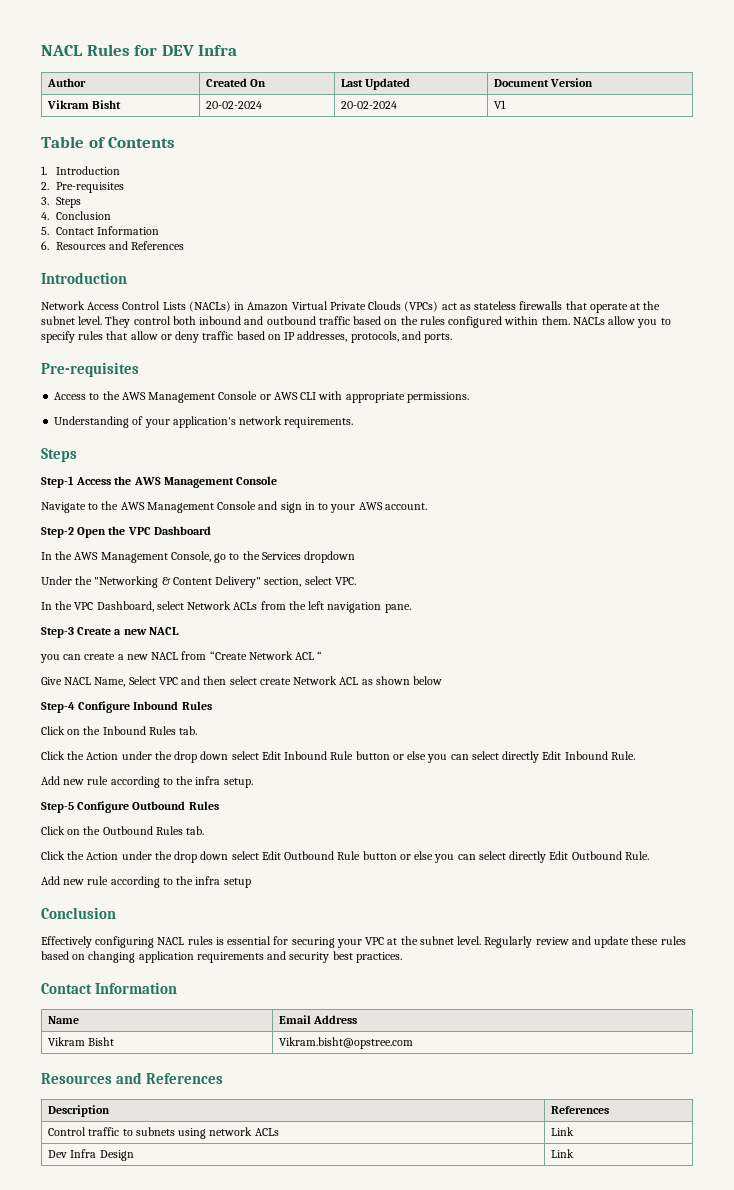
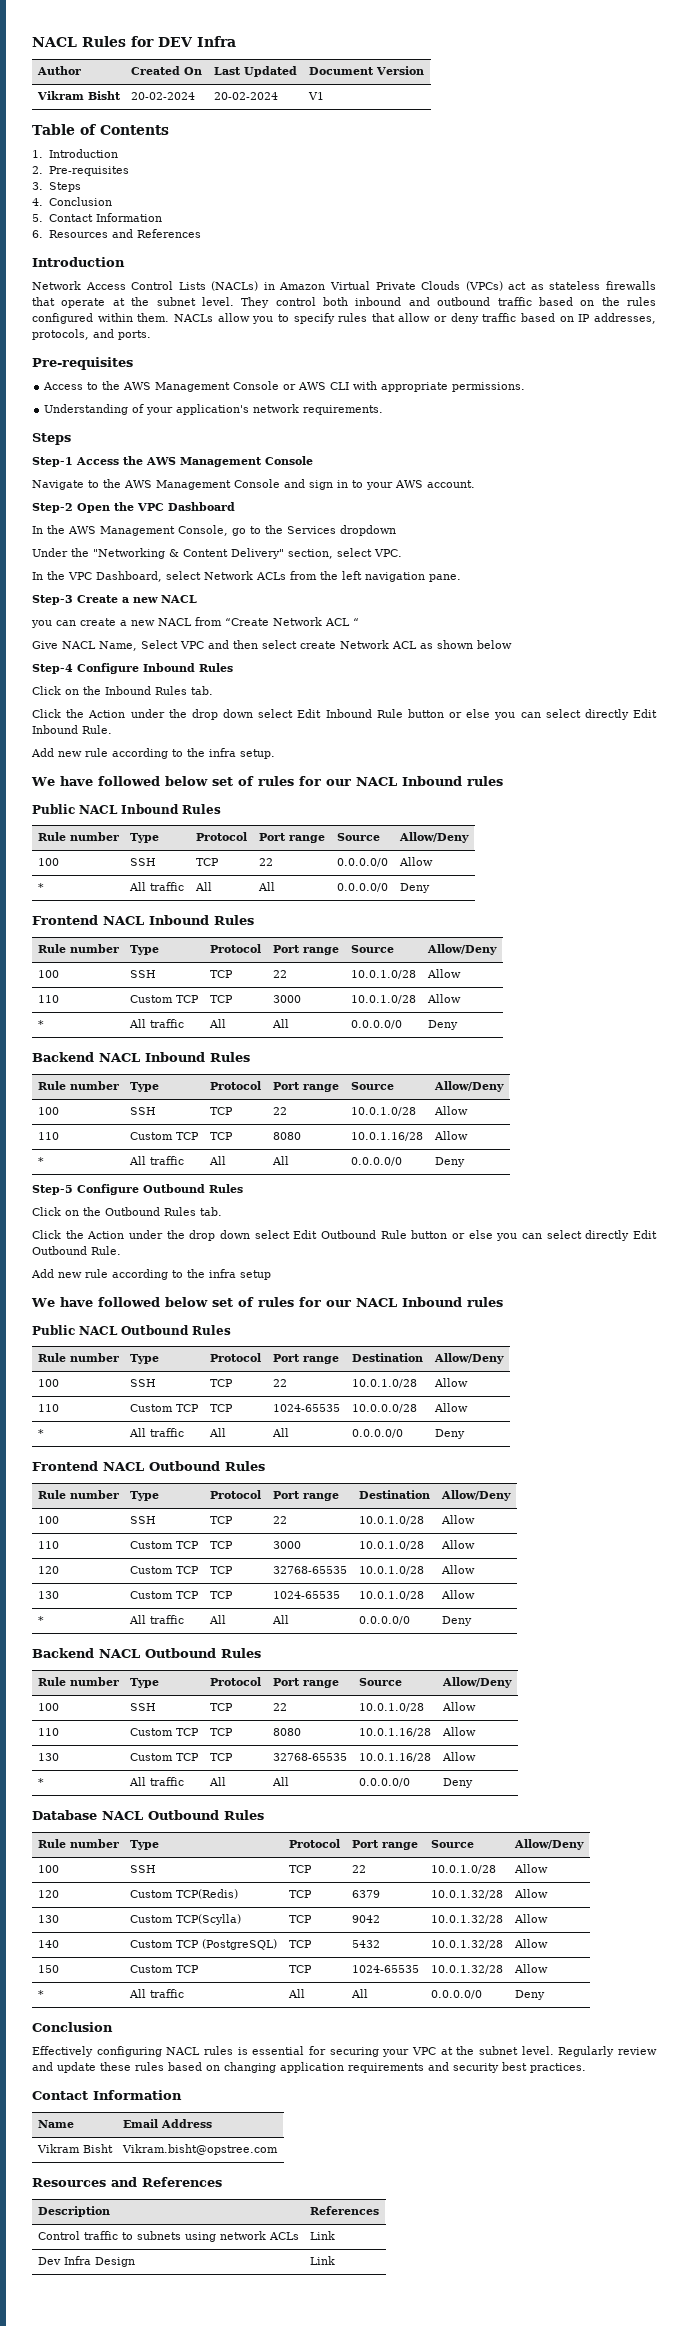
(253, 783) none -> [31,776,503,786] [32,804,221,814] [37,832,119,841] [129,833,159,843] [195,832,247,841] [258,833,325,843] [336,833,380,841] [398,832,469,843] [37,858,59,866] [129,858,156,866] [195,858,219,866] [258,858,273,866] [336,858,388,867] [398,857,433,866] [37,883,44,891] [128,882,184,891] [194,882,212,891] [257,882,275,891] [336,883,388,892] [399,883,430,893] [32,915,254,925] [37,944,119,953] [129,945,159,955] [209,944,261,953] [272,945,339,955] [350,945,394,953] [426,944,497,955] [37,970,59,978] [129,970,156,978] [209,970,233,978] [272,970,287,978] [350,970,416,979] [426,969,461,978] [37,995,59,1003] [129,995,199,1003] [209,995,233,1003] [272,995,301,1003] [350,995,416,1004] [426,994,461,1003] [37,1020,44,1028] [128,1019,184,1028] [208,1019,226,1028] [271,1019,289,1028] [350,1020,402,1029] [427,1020,458,1030] [32,1052,250,1062] [37,1081,119,1090] [129,1082,159,1092] [209,1081,261,1090] [272,1082,339,1092] [350,1082,394,1090] [433,1081,504,1092] [37,1107,59,1115] [129,1107,156,1115] [209,1107,233,1115] [272,1107,287,1115] [350,1107,416,1116] [433,1106,468,1115] [37,1132,59,1140] [129,1132,199,1140] [209,1132,233,1140] [272,1132,301,1140] [350,1132,423,1141] [433,1131,468,1140] [37,1157,44,1165] [128,1156,184,1165] [208,1156,226,1165] [271,1156,289,1165] [350,1157,402,1166] [434,1157,465,1167] // We have followed below set of rules for our NACL Inbound rules // Public NACL Inbound Rules // Rule number | Type | Protocol | Port range | Source | Allow/Deny // 100 | SSH | TCP | 22 | 0.0.0.0/0 | Allow // * | All traffic | All | All | 0.0.0.0/0 | Deny // Frontend NACL Inbound Rules // Rule number | Type | Protocol | Port range | Source | Allow/Deny // 100 | SSH | TCP | 22 | 10.0.1.0/28 | Allow // 110 | Custom TCP | TCP | 3000 | 10.0.1.0/28 | Allow // * | All traffic | All | All | 0.0.0.0/0 | Deny // Backend NACL Inbound Rules // Rule number | Type | Protocol | Port range | Source | Allow/Deny // 100 | SSH | TCP | 22 | 10.0.1.0/28 | Allow // 110 | Custom TCP | TCP | 8080 | 10.0.1.16/28 | Allow // * | All traffic | All | All | 0.0.0.0/0 | Deny
(251, 883) none -> [31,1297,503,1307] [32,1325,231,1335] [37,1353,119,1362] [129,1354,159,1364] [209,1353,261,1362] [272,1354,339,1364] [351,1353,423,1362] [433,1353,504,1364] [37,1379,59,1387] [129,1379,156,1387] [209,1379,233,1387] [272,1379,287,1387] [351,1379,417,1388] [433,1378,468,1387] [37,1404,59,1412] [129,1404,199,1412] [209,1404,233,1412] [272,1404,340,1412] [351,1404,417,1413] [433,1403,468,1412] [37,1429,44,1437] [128,1428,184,1437] [208,1428,226,1437] [271,1428,289,1437] [351,1429,403,1438] [434,1429,465,1439] [32,1461,265,1471] [37,1490,119,1499] [129,1491,159,1501] [209,1490,261,1499] [272,1491,339,1501] [358,1490,430,1499] [440,1490,511,1501] [37,1516,59,1524] [129,1516,156,1524] [209,1516,233,1524] [272,1516,287,1524] [358,1516,424,1525] [440,1515,475,1524] [37,1541,59,1549] [129,1541,199,1549] [209,1541,233,1549] [272,1541,301,1549] [358,1541,424,1550] [440,1540,475,1549] [37,1566,59,1574] [129,1566,199,1574] [209,1566,233,1574] [272,1566,347,1574] [358,1566,424,1575] [440,1565,475,1574] [37,1591,59,1599] [129,1591,199,1599] [209,1591,233,1599] [272,1591,340,1599] [358,1591,424,1600] [440,1590,475,1599] [37,1616,44,1624] [128,1615,184,1624] [208,1615,226,1624] [271,1615,289,1624] [358,1616,410,1625] [441,1616,472,1626] [32,1648,261,1658] [37,1677,119,1686] [129,1678,159,1688] [209,1677,261,1686] [272,1678,339,1688] [358,1678,402,1686] [441,1677,512,1688] [37,1703,59,1711] [129,1703,156,1711] [209,1703,233,1711] [272,1703,287,1711] [358,1703,424,1712] [441,1702,476,1711] [37,1728,59,1736] [129,1728,199,1736] [209,1728,233,1736] [272,1728,301,1736] [358,1728,431,1737] [441,1727,476,1736] [37,1753,59,1761] [129,1753,199,1761] [209,1753,233,1761] [272,1753,347,1761] [358,1753,431,1762] [441,1752,476,1761] [37,1778,44,1786] [128,1777,184,1786] [208,1777,226,1786] [271,1777,289,1786] [358,1778,410,1787] [442,1778,473,1788] [32,1810,264,1820] [37,1839,119,1848] [129,1840,159,1850] [288,1839,340,1848] [351,1840,418,1850] [430,1840,474,1848] [513,1839,584,1850] [37,1865,59,1873] [129,1865,156,1873] [288,1865,312,1873] [351,1865,366,1873] [430,1865,496,1874] [513,1864,548,1873] [37,1890,59,1898] [129,1889,238,1899] [288,1890,312,1898] [351,1890,380,1898] [430,1890,503,1899] [513,1889,548,1898] [37,1915,59,1923] [129,1914,241,1925] [288,1915,312,1923] [351,1915,380,1923] [430,1915,503,1924] [513,1914,548,1923] [37,1940,59,1948] [129,1939,277,1950] [288,1940,312,1948] [351,1940,380,1948] [430,1940,503,1949] [513,1939,548,1948] [37,1965,59,1973] [129,1965,199,1973] [288,1965,312,1973] [351,1965,419,1973] [430,1965,503,1974] [513,1964,548,1973] [37,1990,44,1998] [128,1989,184,1998] [287,1989,305,1998] [350,1989,368,1998] [430,1990,482,1999] [514,1990,545,2000] // We have followed below set of rules for our NACL Inbound rules // Public NACL Outbound Rules // Rule number | Type | Protocol | Port range | Destination | Allow/Deny // 100 | SSH | TCP | 22 | 10.0.1.0/28 | Allow // 110 | Custom TCP | TCP | 1024-65535 | 10.0.0.0/28 | Allow // * | All traffic | All | All | 0.0.0.0/0 | Deny // Frontend NACL Outbound Rules // Rule number | Type | Protocol | Port range | Destination | Allow/Deny // 100 | SSH | TCP | 22 | 10.0.1.0/28 | Allow // 110 | Custom TCP | TCP | 3000 | 10.0.1.0/28 | Allow // 120 | Custom TCP | TCP | 32768-65535 | 10.0.1.0/28 | Allow // 130 | Custom TCP | TCP | 1024-65535 | 10.0.1.0/28 | Allow // * | All traffic | All | All | 0.0.0.0/0 | Deny // Backend NACL Outbound Rules // Rule number | Type | Protocol | Port range | Source | Allow/Deny // 100 | SSH | TCP | 22 | 10.0.1.0/28 | Allow // 110 | Custom TCP | TCP | 8080 | 10.0.1.16/28 | Allow // 130 | Custom TCP | TCP | 32768-65535 | 10.0.1.16/28 | Allow // * | All traffic | All | All | 0.0.0.0/0 | Deny // Database NACL Outbound Rules // Rule number | Type | Protocol | Port range | Source | Allow/Deny // 100 | SSH | TCP | 22 | 10.0.1.0/28 | Allow // 120 | Custom TCP(Redis) | TCP | 6379 | 10.0.1.32/28 | Allow // 130 | Custom TCP(Scylla) | TCP | 9042 | 10.0.1.32/28 | Allow // 140 | Custom TCP (PostgreSQL) | TCP | 5432 | 10.0.1.32/28 | Allow // 150 | Custom TCP | TCP | 1024-65535 | 10.0.1.32/28 | Allow // * | All traffic | All | All | 0.0.0.0/0 | Deny

